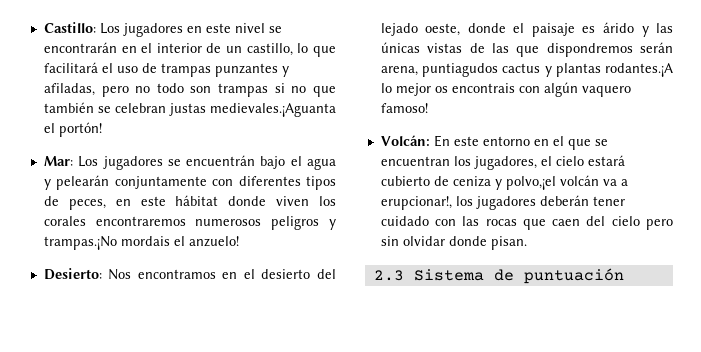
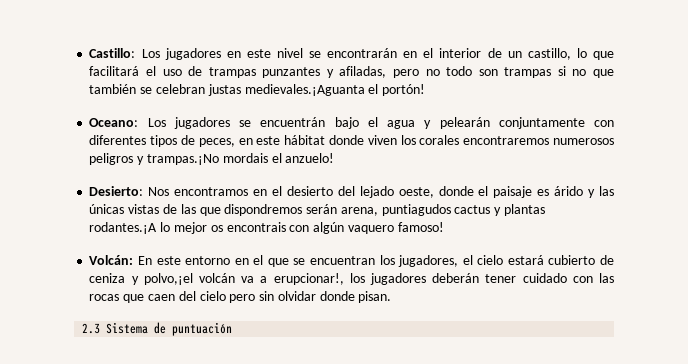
[43,156,73,166] Mar: -> [89,118,139,127] Oceano:

